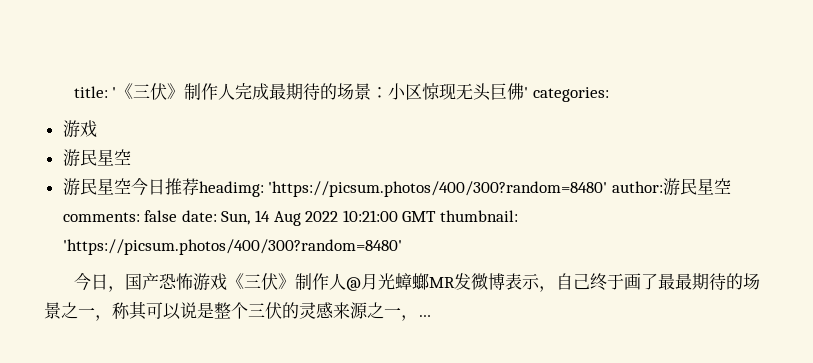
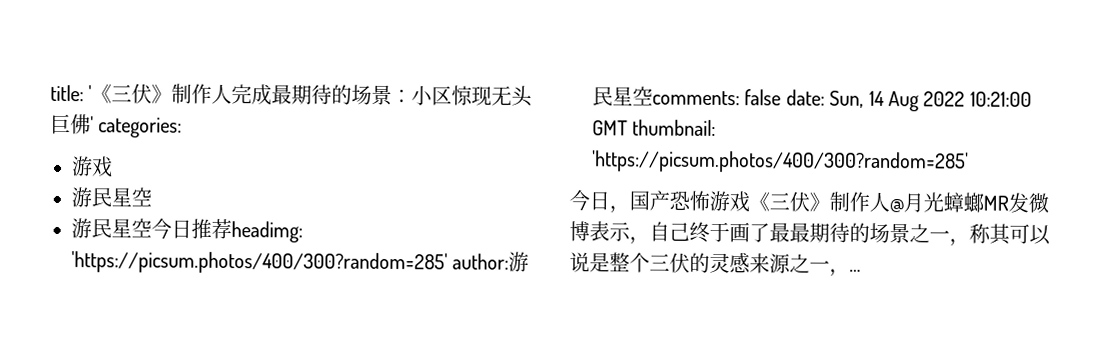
[268,181,608,197] 'https://picsum.photos/400/300?random=8480' -> [71,251,448,275] 'https://picsum.photos/400/300?random=285'
[62,239,402,255] 'https://picsum.photos/400/300?random=8480' -> [592,150,969,174] 'https://picsum.photos/400/300?random=285'

